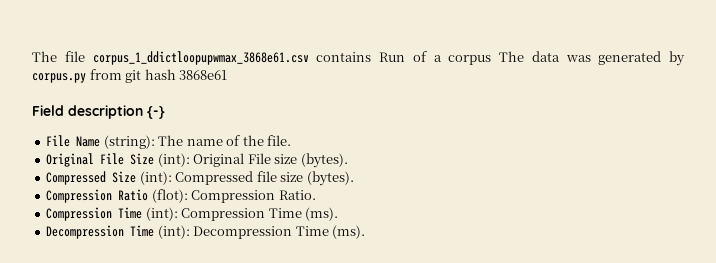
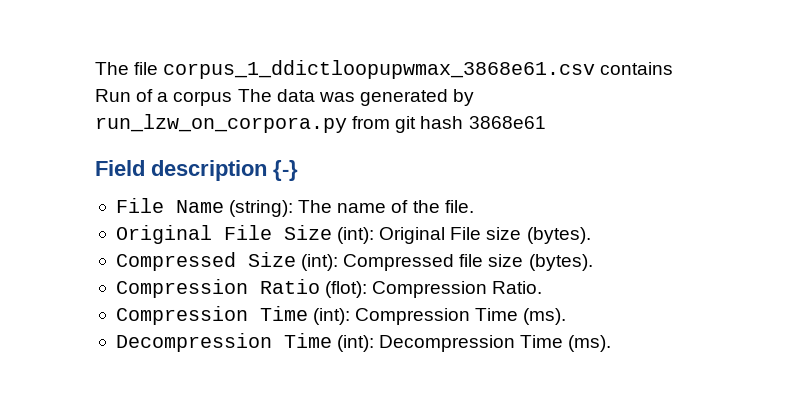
[32,73,86,83] corpus.py -> [95,114,347,133] run_lzw_on_corpora.py

